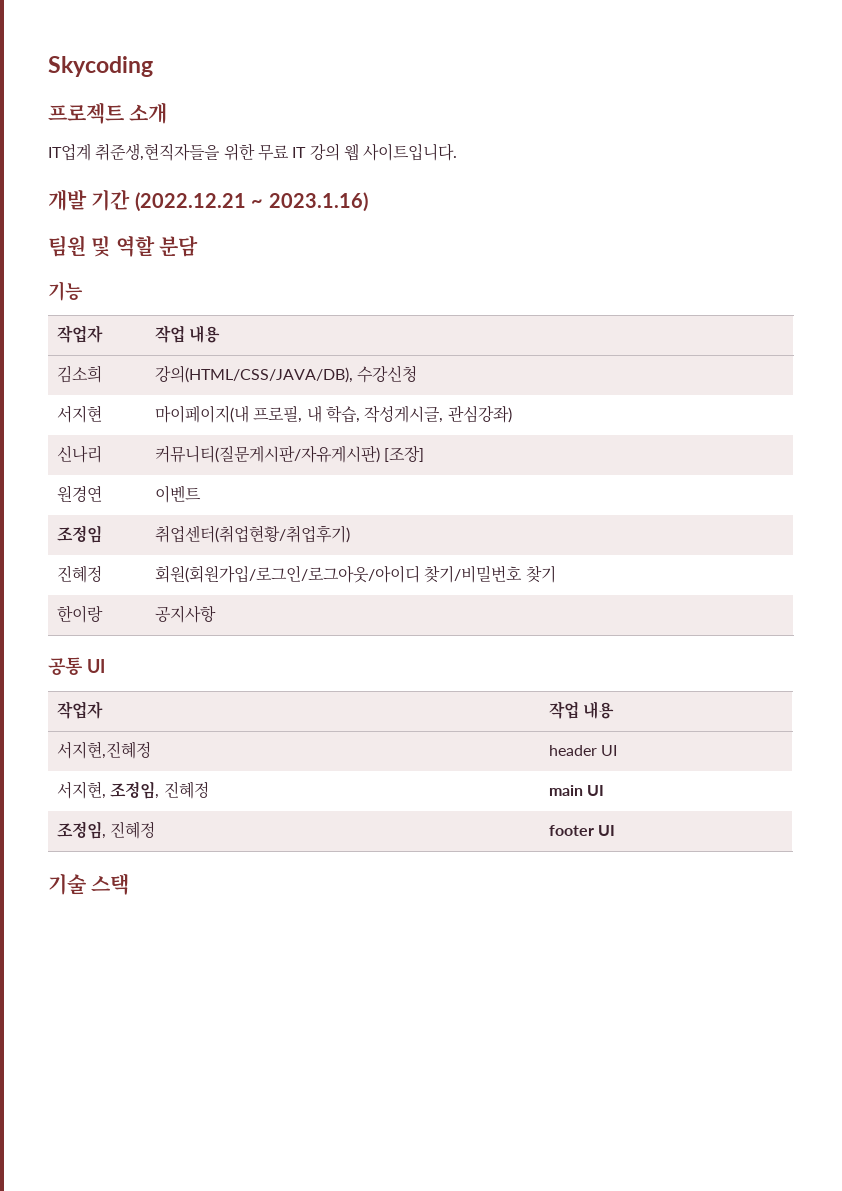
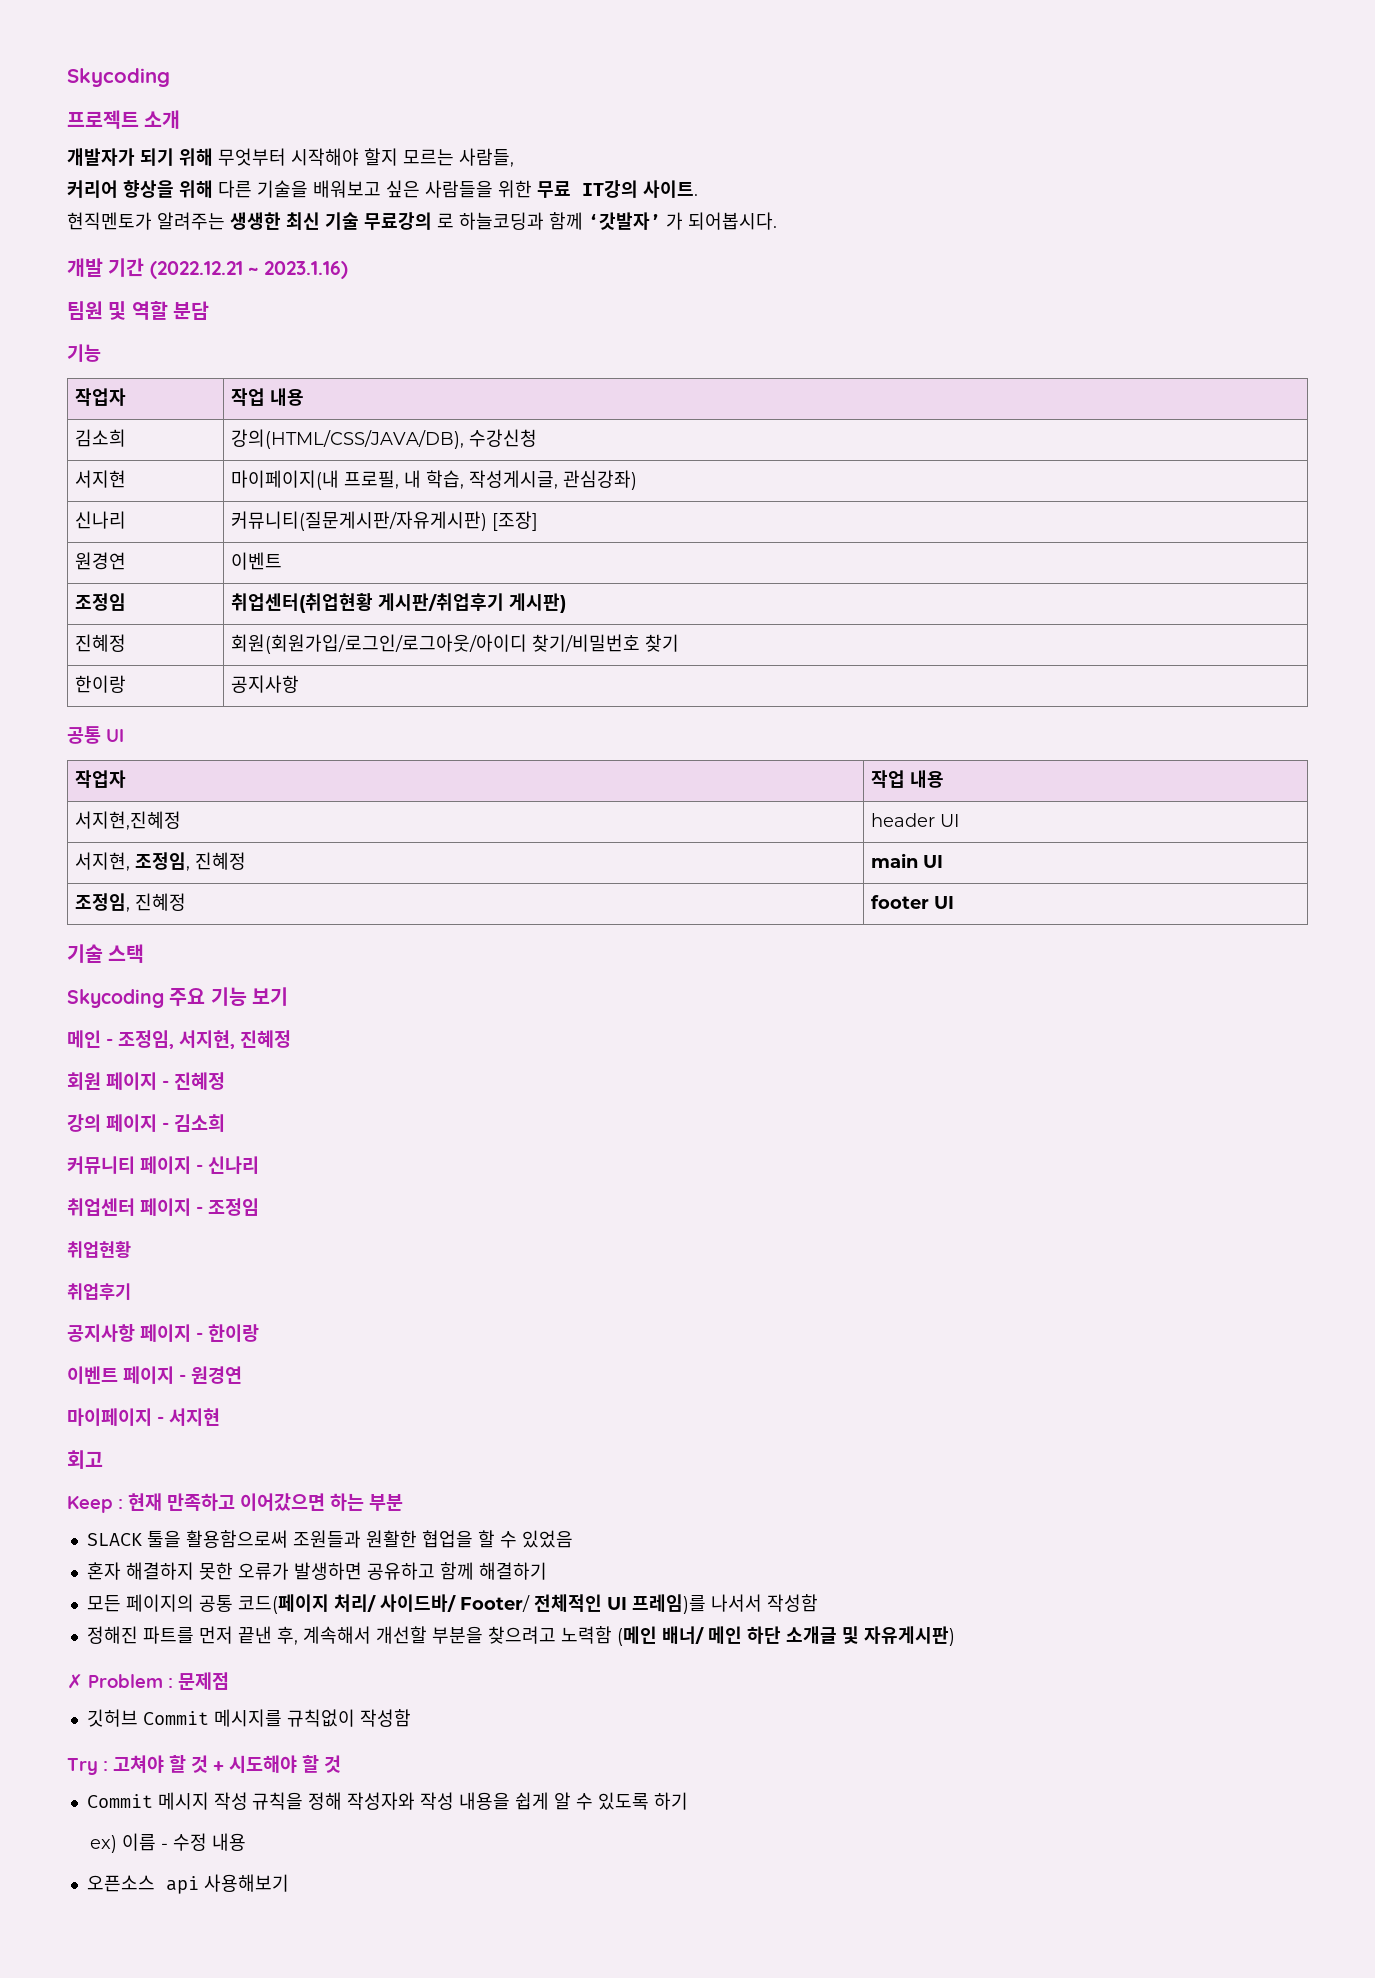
[48,143,458,161] IT업계 취준생,현직자들을 위한 무료 IT 강의 웹 사이트입니다. -> [67,148,514,167] [67,180,698,198] [67,212,777,230] 개발자가 되기 위해 무엇부터 시작해야 할지 모르는 사람들, // 커리어 향상을 위해 다른 기술을 배워보고 싶은 사람들을 위한 무료 IT강의 사이트. // 현직멘토가 알려주는 생생한 최신 기술 무료강의 로 하늘코딩과 함께 ‘갓발자’ 가 되어봅시다.
[155,525,351,543] 취업센터(취업현황/취업후기) -> [230,593,566,613] 취업센터(취업현황 게시판/취업후기 게시판)
(130, 884) none -> [67,987,288,1008] [67,1030,291,1049] [67,1072,225,1090] [67,1114,225,1132] [67,1156,259,1174] [67,1198,259,1216] [67,1241,131,1258] [67,1283,131,1300] [67,1324,259,1342] [67,1366,242,1384] [67,1408,220,1426] [67,1450,103,1469] [67,1493,403,1513] [86,1530,573,1548] [86,1562,547,1580] [86,1594,818,1614] [86,1626,955,1646] [67,1672,229,1690] [86,1709,411,1727] [67,1755,341,1775] [86,1792,689,1810] [90,1833,247,1853] [86,1874,289,1894] // Skycoding 주요 기능 보기 // 메인 - 조정임, 서지현, 진혜정 // 회원 페이지 - 진혜정 // 강의 페이지 - 김소희 // 커뮤니티 페이지 - 신나리 // 취업센터 페이지 - 조정임 // 취업현황 // 취업후기 // 공지사항 페이지 - 한이랑 // 이벤트 페이지 - 원경연 // 마이페이지 - 서지현 // 회고 // Keep : 현재 만족하고 이어갔으면 하는 부분 // SLACK 툴을 활용함으로써 조원들과 원활한 협업을 할 수 있었음 // 혼자 해결하지 못한 오류가 발생하면 공유하고 함께 해결하기 // 모든 페이지의 공통 코드(페이지 처리/ 사이드바/ Footer/ 전체적인 UI 프레임)를 나서서 작성함 // 정해진 파트를 먼저 끝낸 후, 계속해서 개선할 부분을 찾으려고 노력함 (메인 배너/ 메인 하단 소개글 및 자유게시판) // ✗ Problem : 문제점 // 깃허브 Commit 메시지를 규칙없이 작성함 // Try : 고쳐야 할 것 + 시도해야 할 것 // Commit 메시지 작성 규칙을 정해 작성자와 작성 내용을 쉽게 알 수 있도록 하기 // ex) 이름 - 수정 내용 // 오픈소스 api 사용해보기

